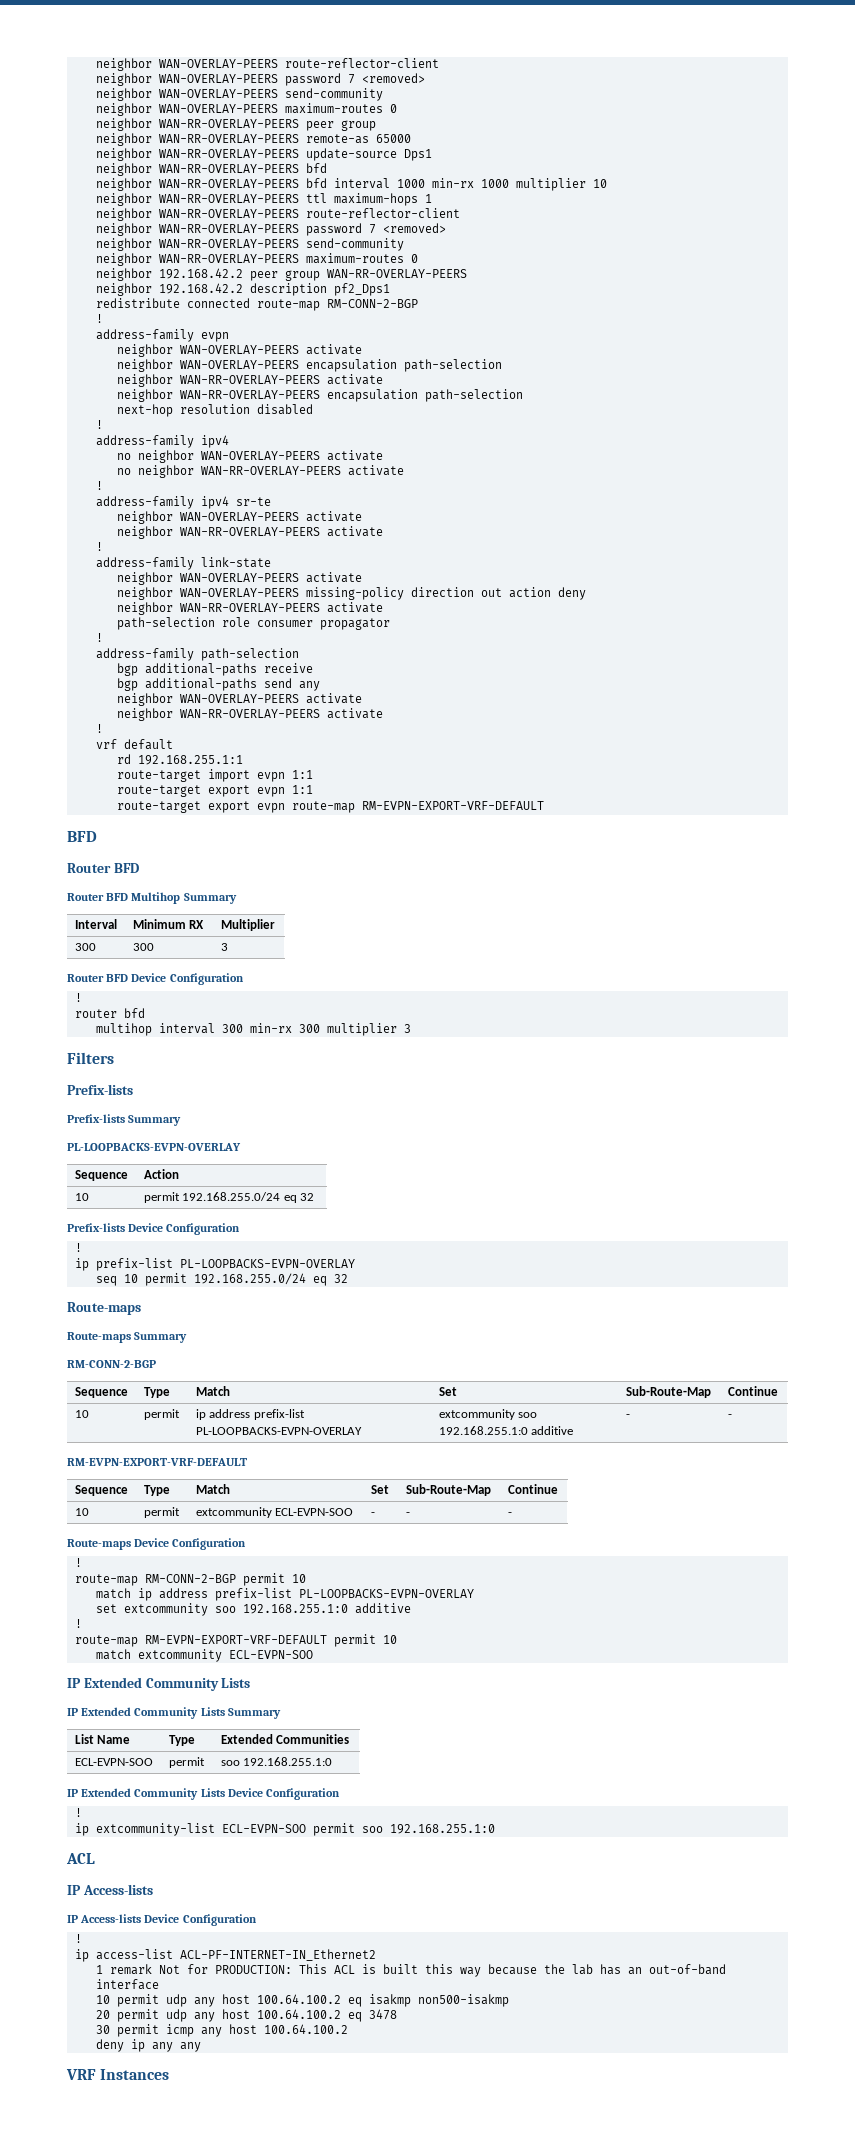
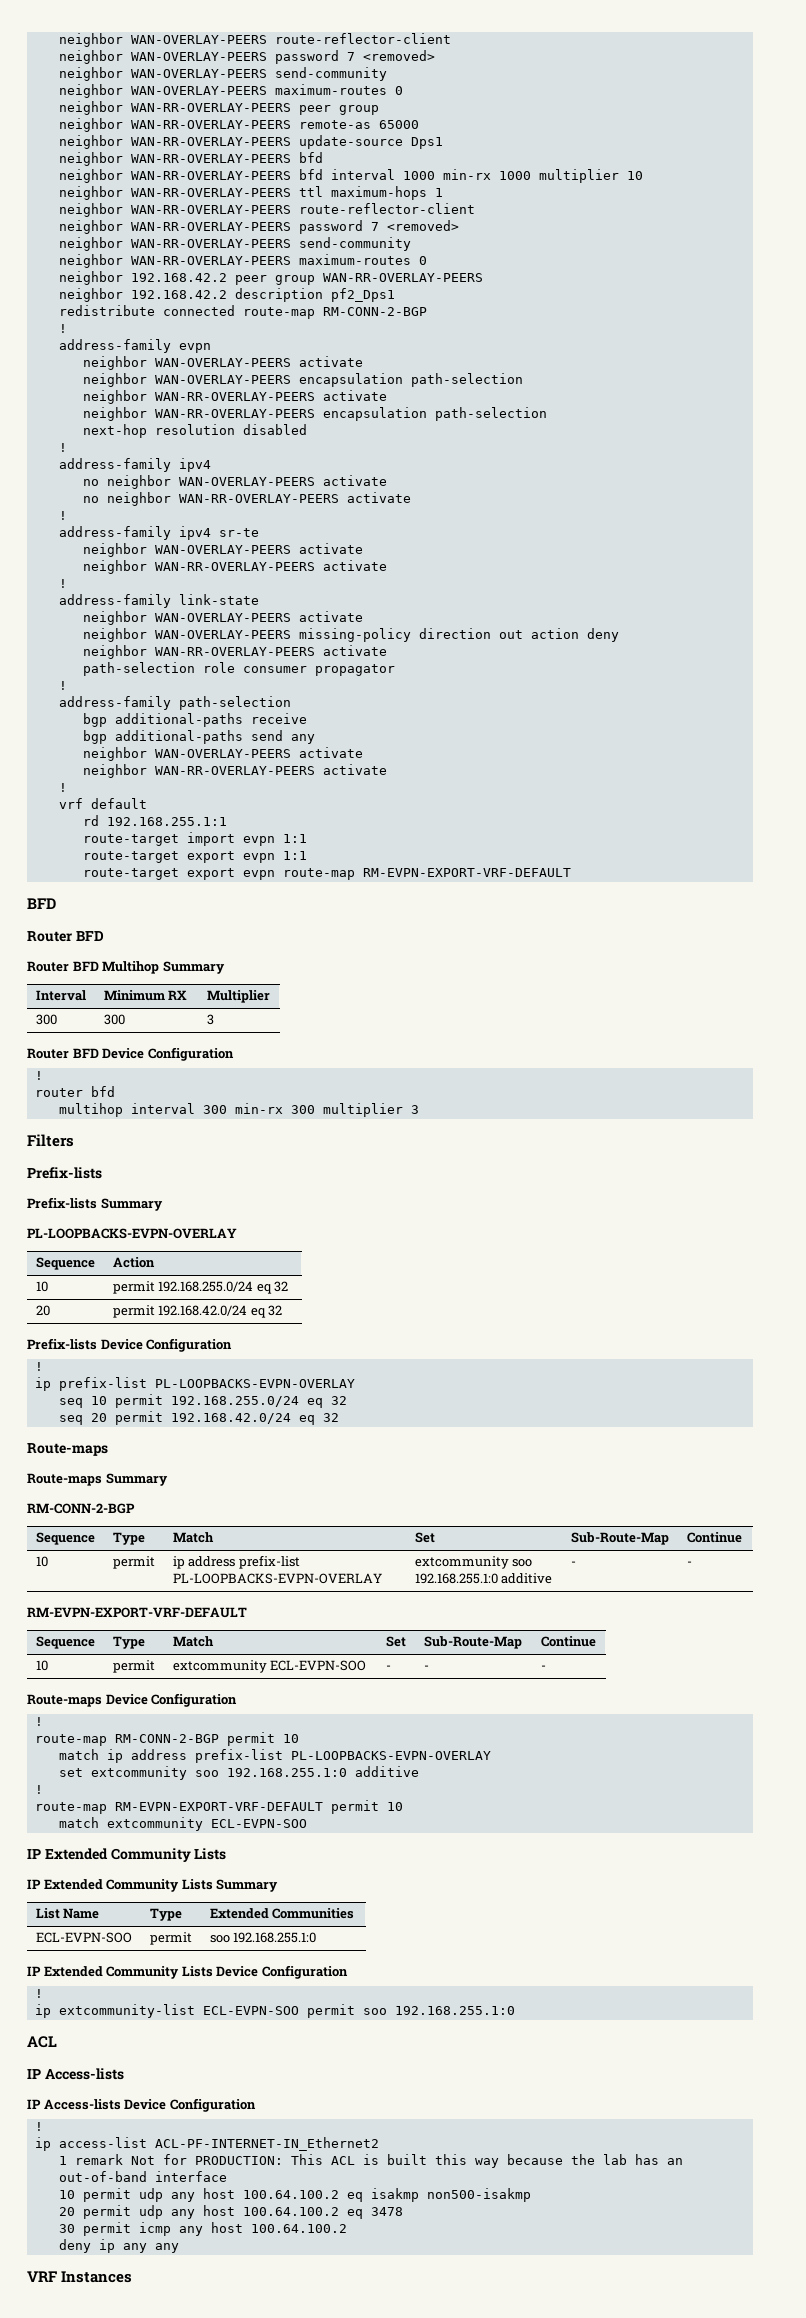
(315, 1197) none -> [35,1305,50,1316] [112,1305,283,1318] // 20 | permit 192.168.42.0/24 eq 32
(348, 1278) none -> [58,1411,339,1425] // seq 20 permit 192.168.42.0/24 eq 32

